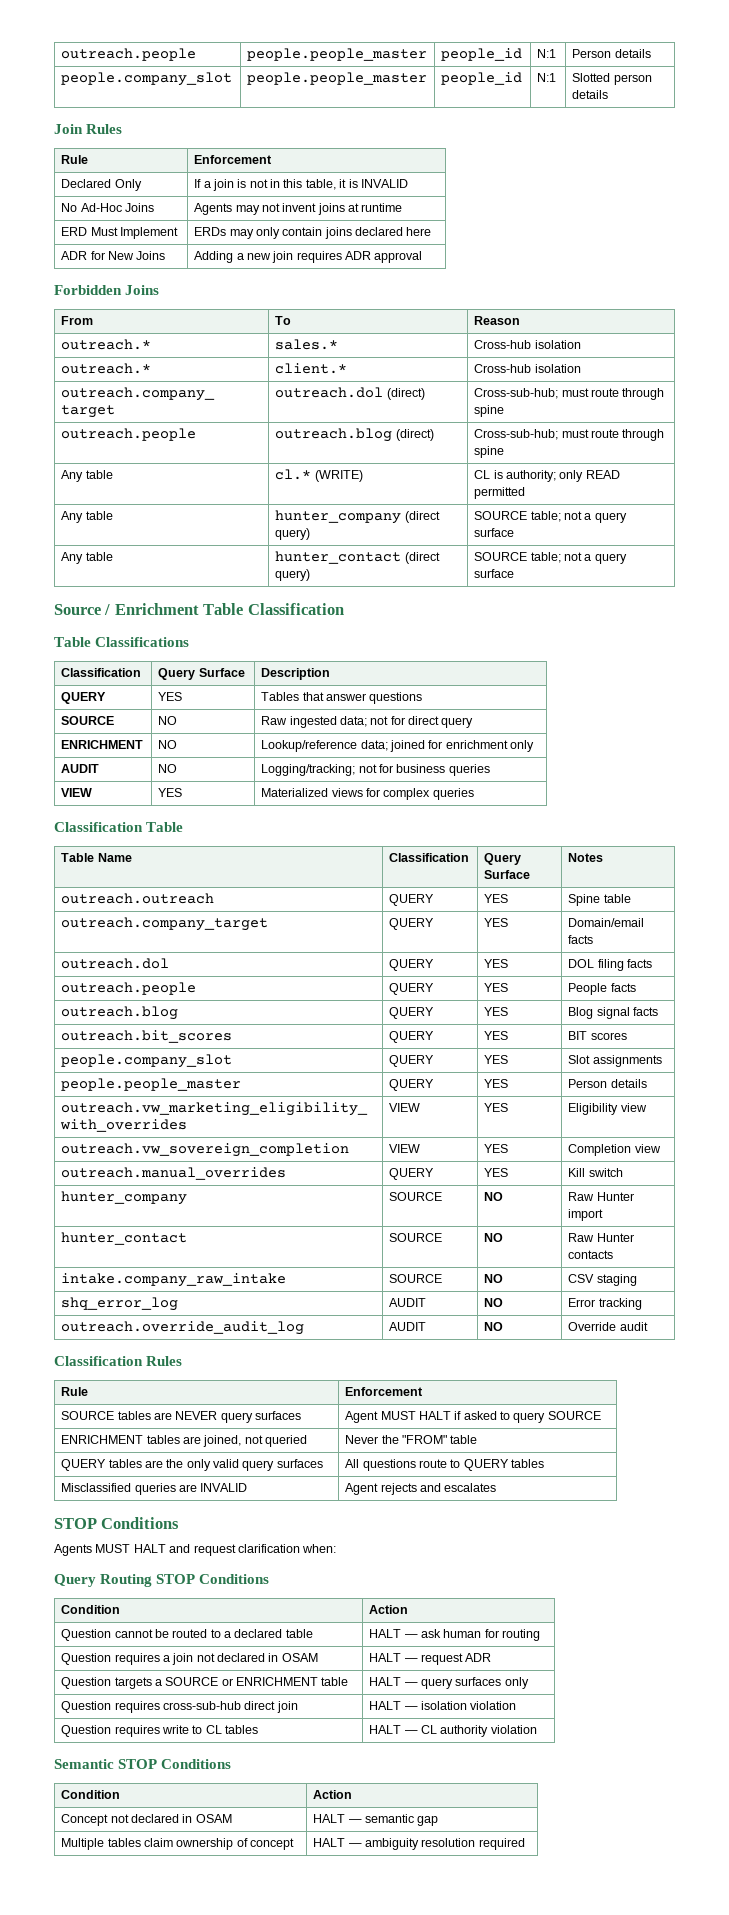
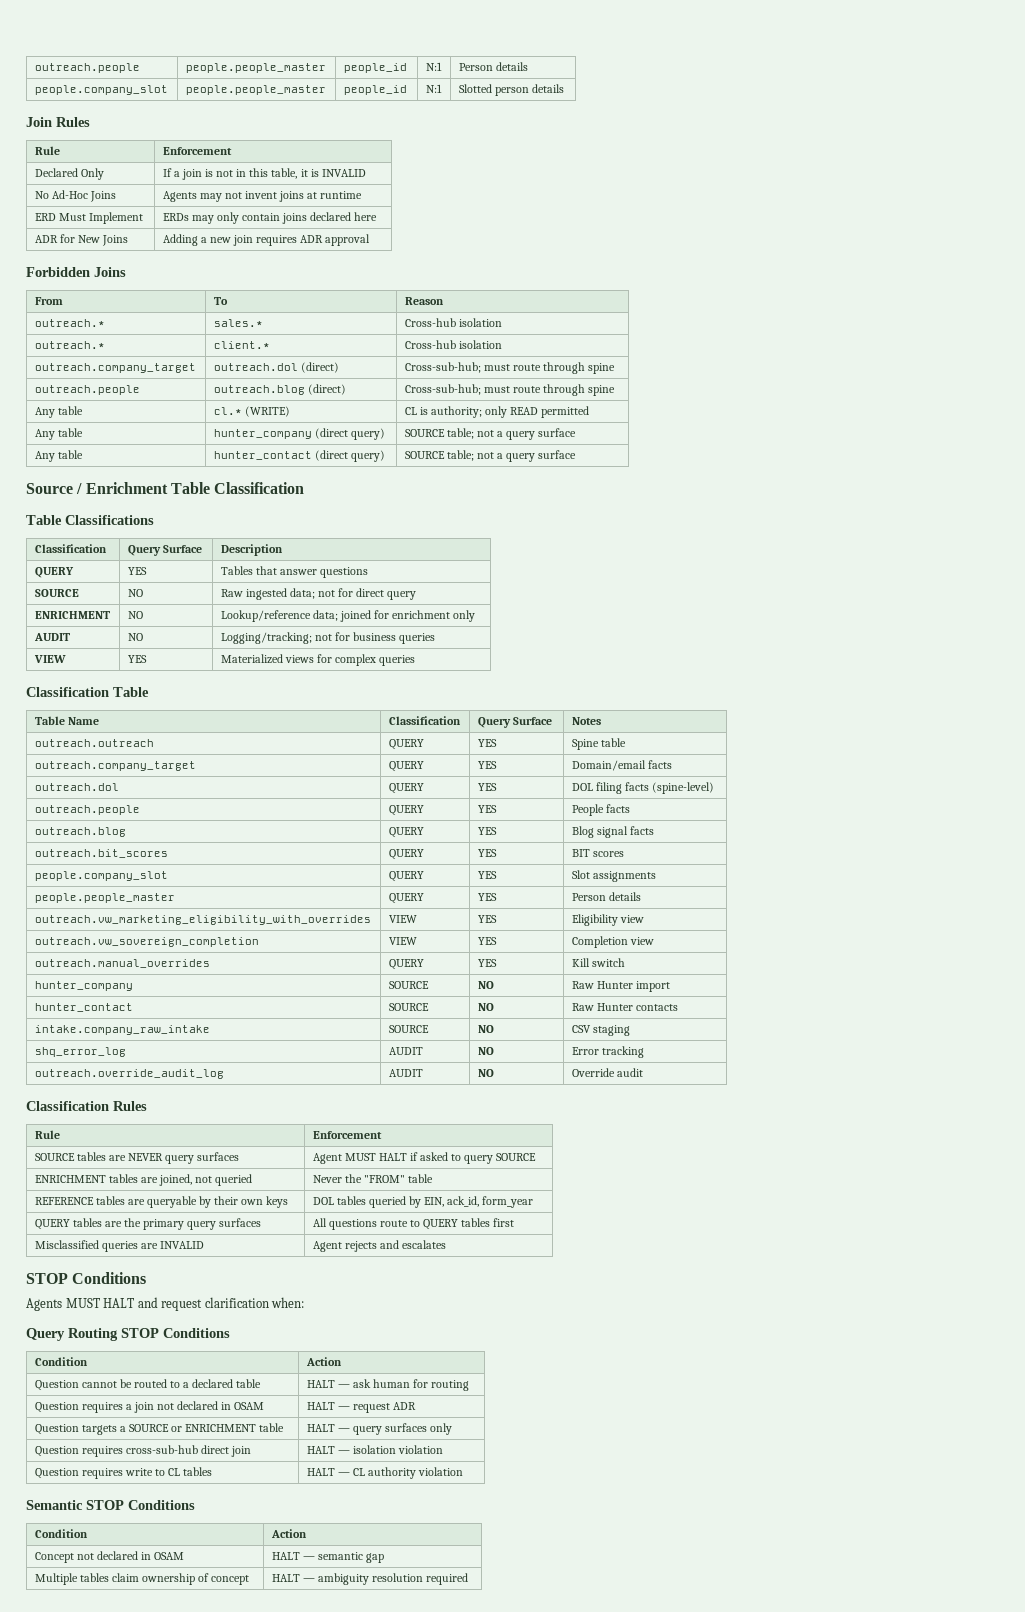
(652, 963) none -> [652,782,715,794] (spine-level)
(478, 1439) none -> [34,1196,289,1208] [312,1196,534,1208] // REFERENCE tables are queryable by their own keys | DOL tables queried by EIN, ack_id, form_year
[186,1459,240,1471] only valid -> [143,1219,185,1230] primary
(545, 1463) none -> [493,1218,515,1227] first

